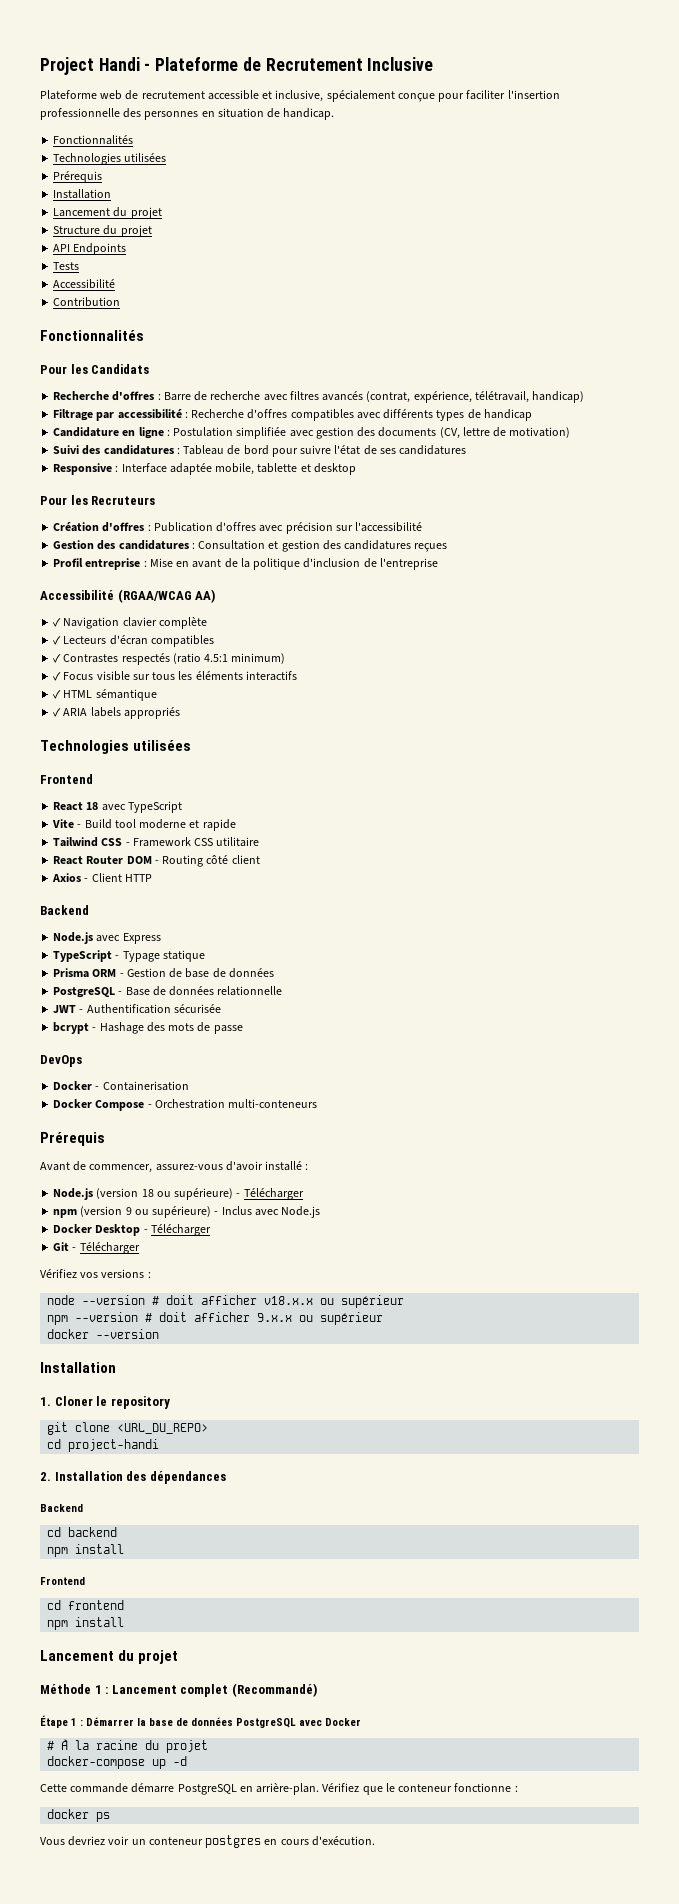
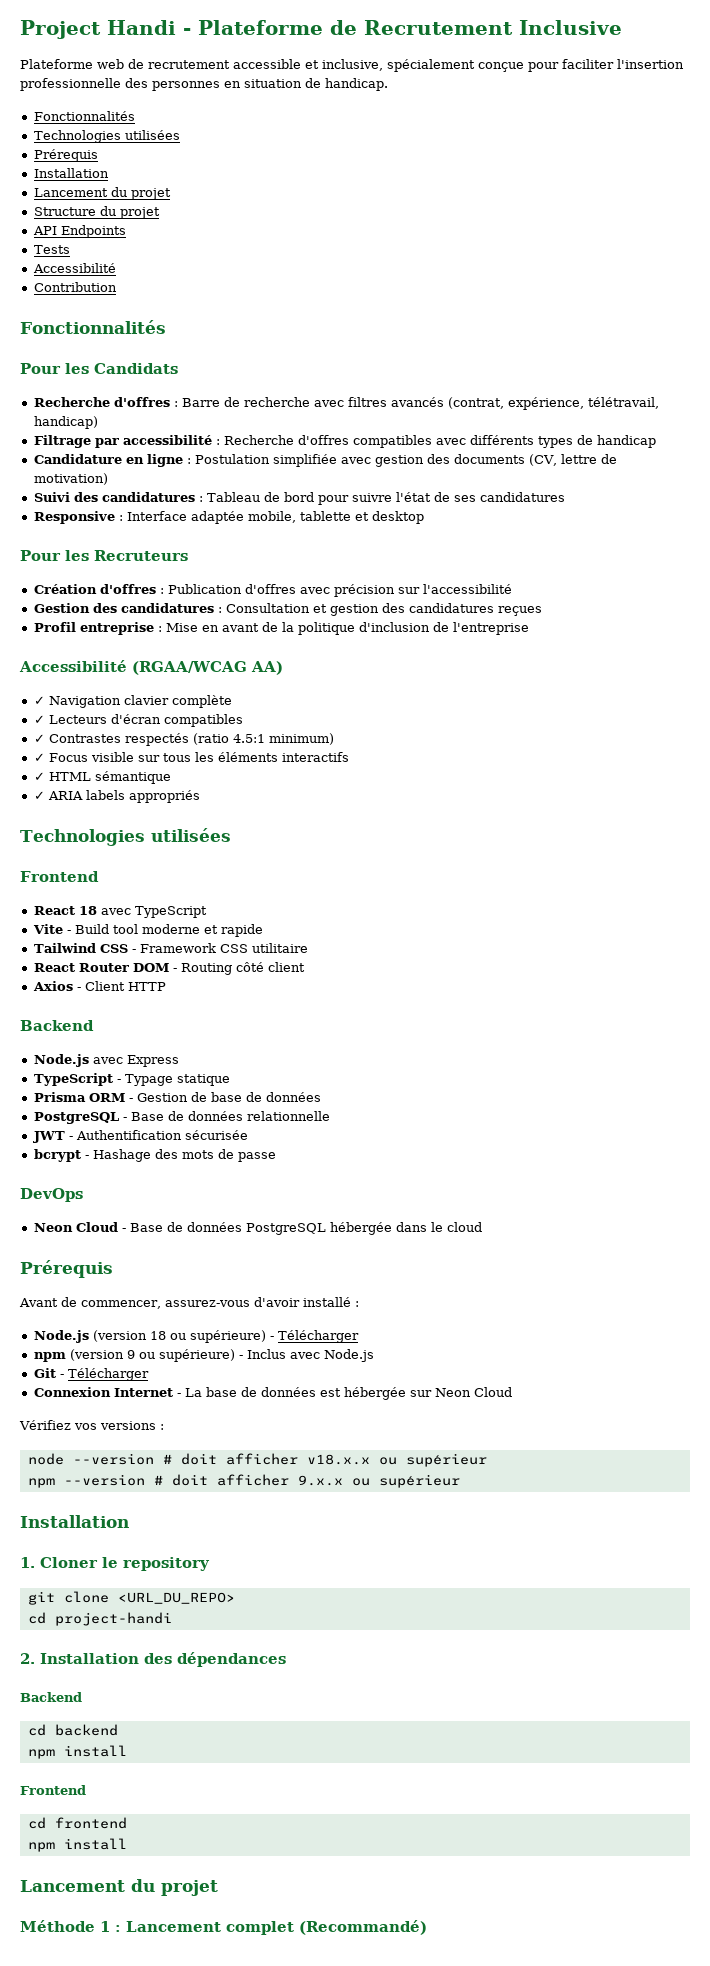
[53,1081,189,1091] [53,1099,318,1111] Docker - Containerisation // Docker Compose - Orchestration multi-conteneurs -> [33,1222,482,1235] Neon Cloud - Base de données PostgreSQL hébergée dans le cloud
[53,1224,211,1236] [53,1242,140,1254] Docker Desktop - Télécharger // Git - Télécharger -> [33,1368,149,1381] [33,1387,512,1400] Git - Télécharger // Connexion Internet - La base de données est hébergée sur Neon Cloud
[47,1329,160,1339] // docker --version -> (460, 1481) none
[40,1715,361,1728] [47,1739,209,1753] [47,1756,188,1769] [40,1783,518,1795] [47,1809,111,1822] [40,1835,375,1848] // Étape 1 : Démarrer la base de données PostgreSQL avec Docker // # À la racine du projet // docker-compose up -d // Cette commande démarre PostgreSQL en arrière-plan. Vérifiez que le conteneur fonctionne : // docker ps // Vous devriez voir un conteneur postgres en cours d'exécution. -> (427, 1927) none

